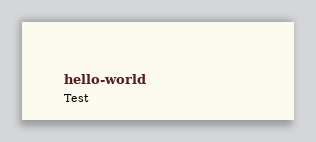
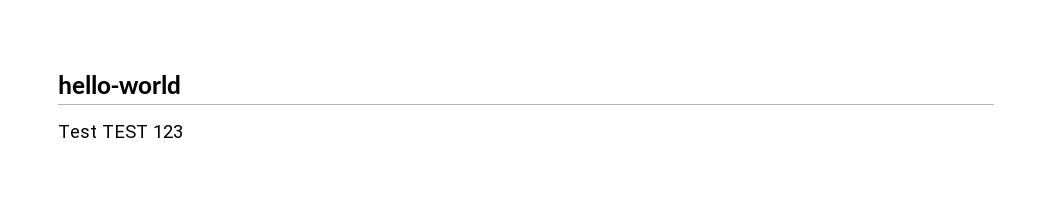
(89, 98) none -> [102,125,183,138] TEST 123

